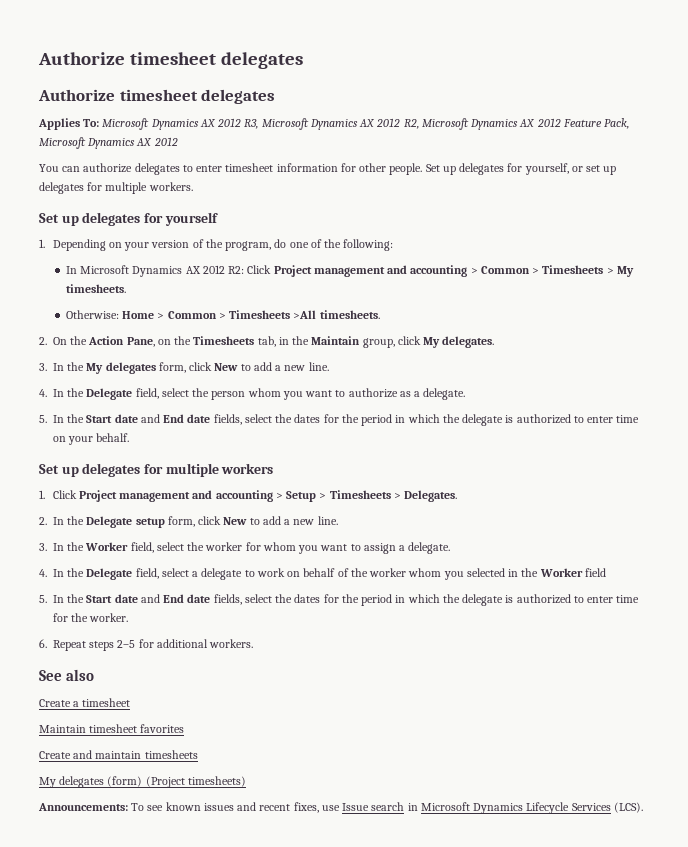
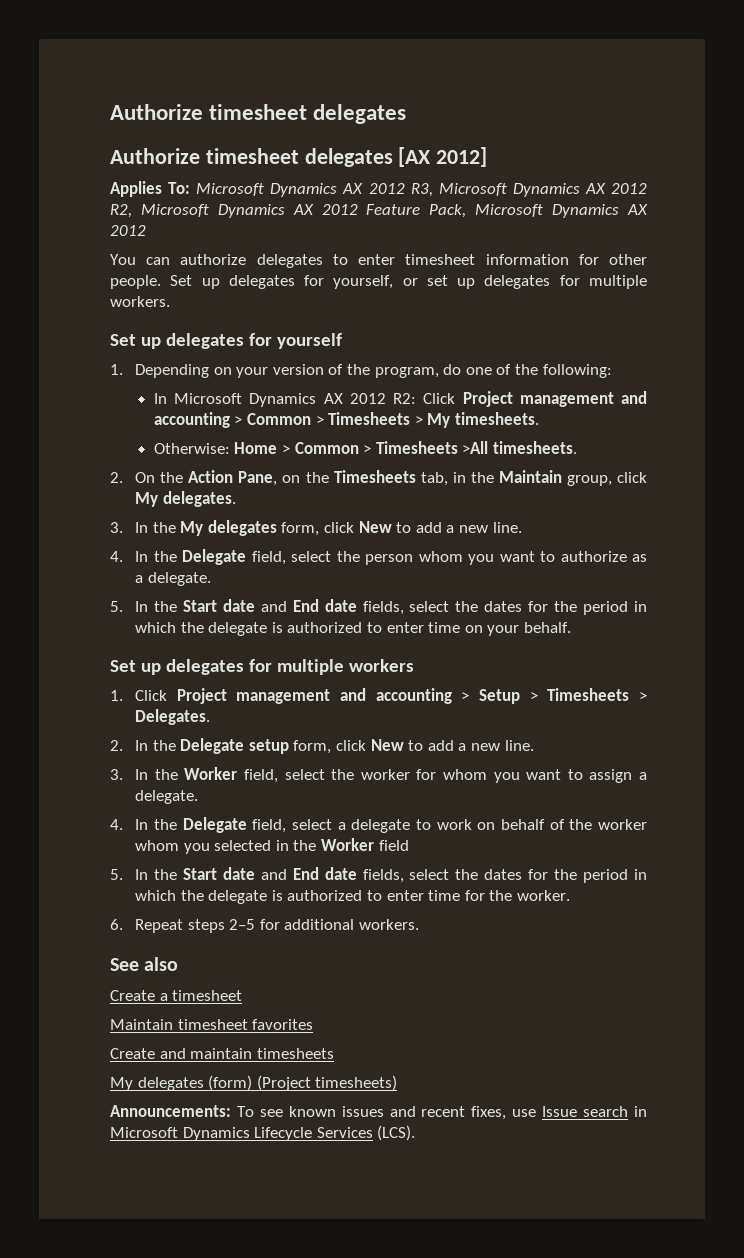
(276, 96) none -> [398,147,488,167] [AX 2012]

